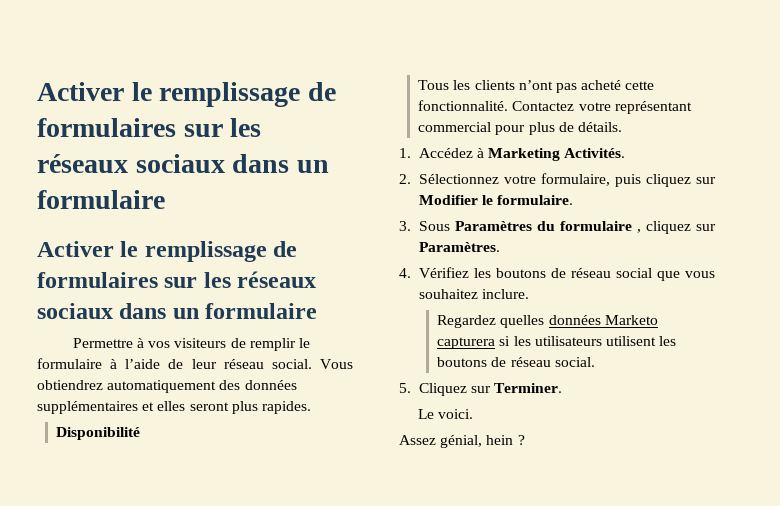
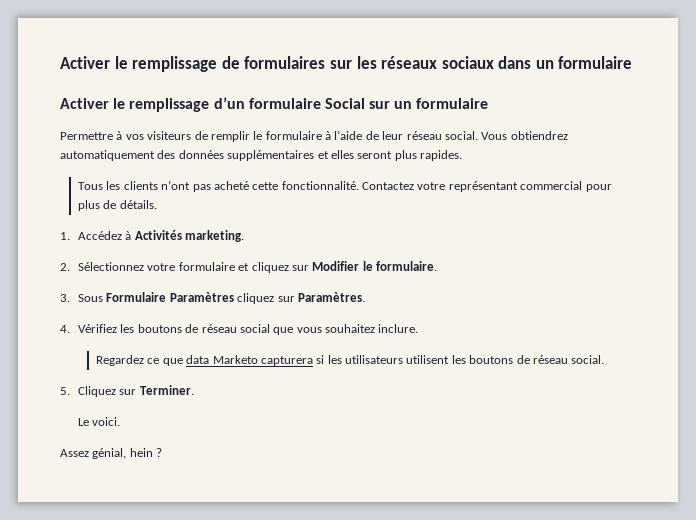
[273,241,298,257] [37,271,317,288] [37,303,167,319] de formulaires sur les réseaux sociaux dans -> [213,97,391,109] d’un formulaire Social sur
[56,427,141,440] // Disponibilité -> (462, 155) none
[488,148,626,161] Marketing Activités. -> [134,230,245,242] Activités marketing.
[540,173,641,187] formulaire, puis -> [178,262,250,271] formulaire et
[454,221,641,233] Paramètres du formulaire , -> [106,292,234,302] Formulaire Paramètres
[500,315,601,328] quelles données -> [147,355,210,366] ce que data

